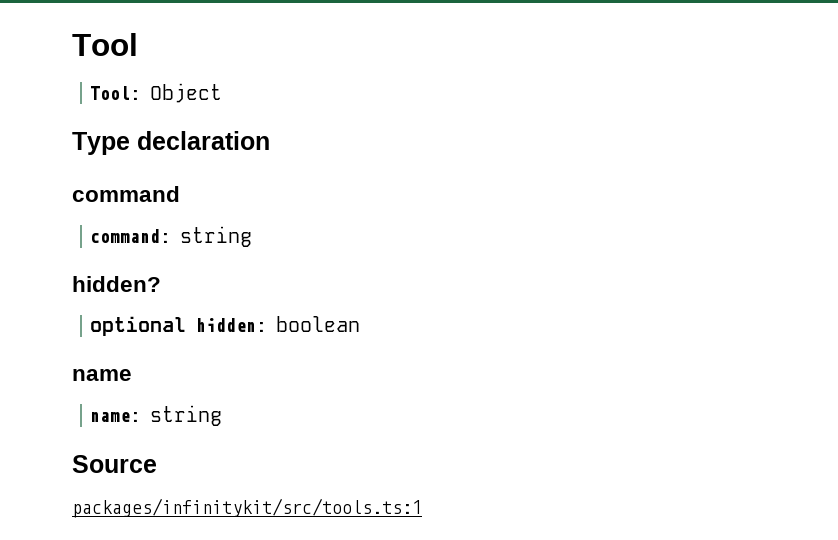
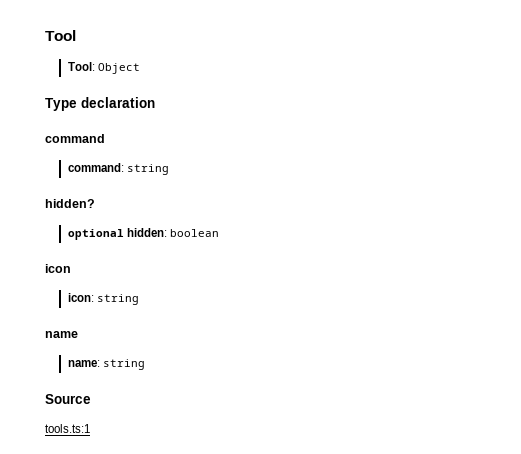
(361, 324) none -> [45,264,71,273] [67,293,139,305] // icon // icon: string
[72,498,422,518] packages/infinitykit/src/tools.ts:1 -> [45,424,90,433] tools.ts:1

